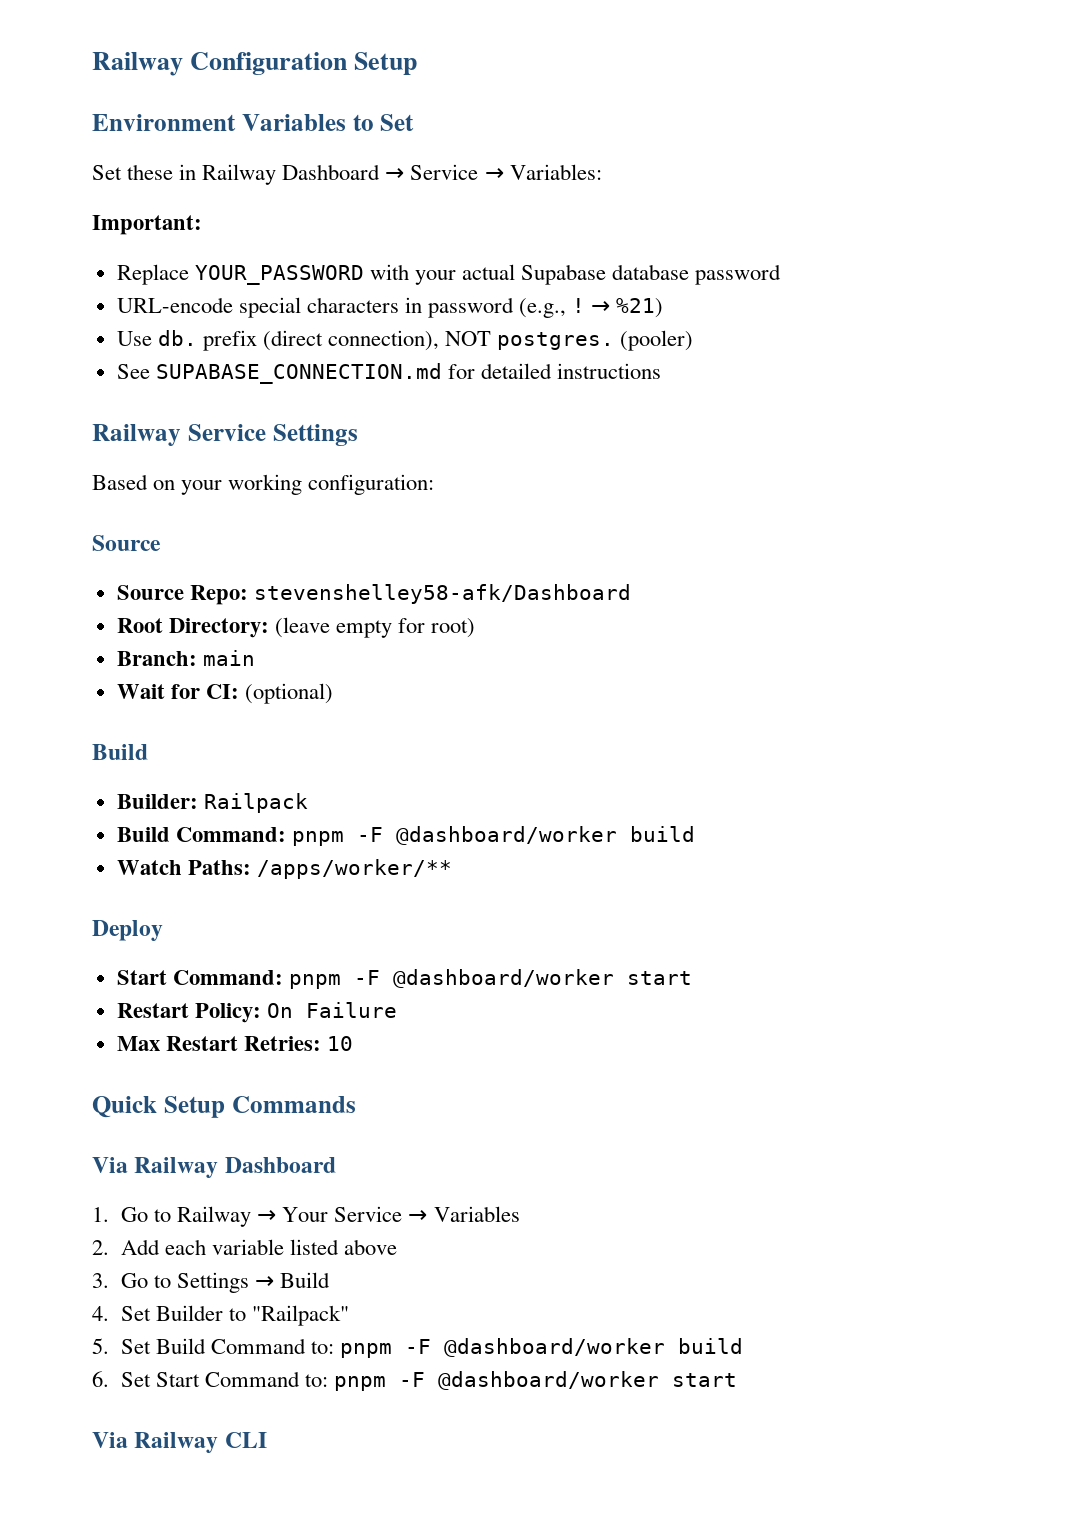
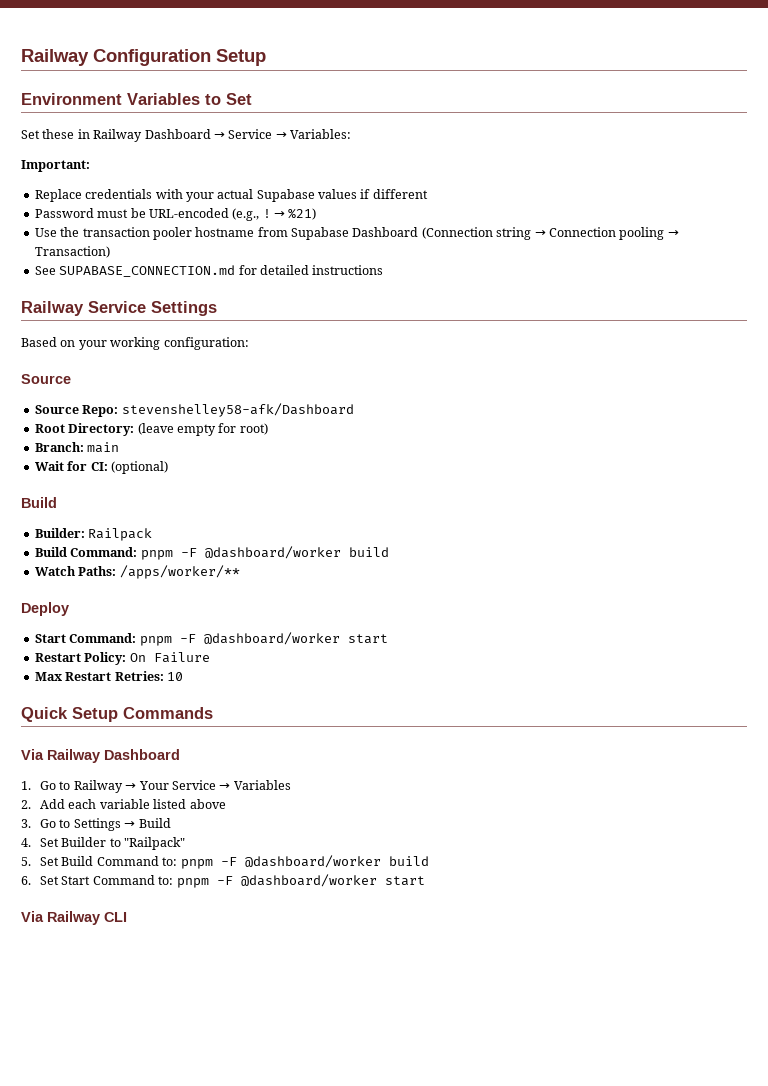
[194,265,364,285] YOUR_PASSWORD -> [85,189,153,199] credentials
[612,264,782,285] [116,297,515,318] database password // URL-encode special characters in password -> [318,189,428,199] [34,208,229,218] values if different // Password must be URL-encoded
[157,330,694,351] db. prefix (direct connection), NOT postgres. (pooler) -> [60,227,679,240] [34,246,110,258] the transaction pooler hostname from Supabase Dashboard (Connection string → Connection pooling → Transaction)

